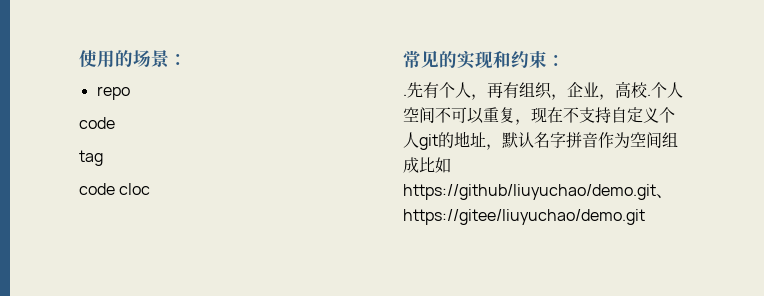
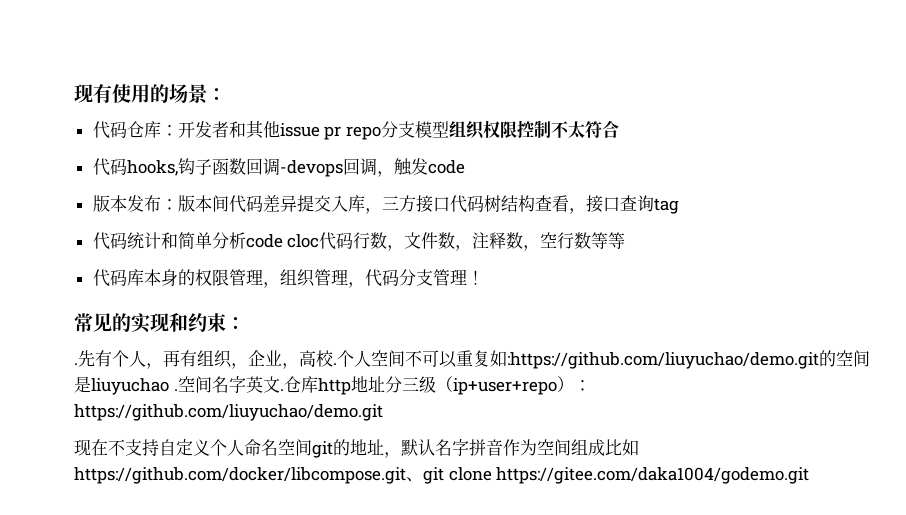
(79, 58) none -> [74,84,112,103] 现有
[96,86,130,100] [79,117,115,129] [79,150,103,166] [79,183,151,195] repo // code // tag // code cloc -> [92,120,619,140] [92,158,465,177] [92,195,679,214] [92,232,626,251] [92,269,484,288] 代码仓库：开发者和其他issue pr repo分支模型组织权限控制不太符合 // 代码hooks,钩子函数回调-devops回调，触发code // 版本发布：版本间代码差异提交入库，三方接口代码树结构查看，接口查询tag // 代码统计和简单分析code cloc代码行数，文件数，注释数，空行数等等 // 代码库本身的权限管理，组织管理，代码分支管理！
[515,119,531,125] ， -> [490,350,870,369] [74,376,591,395] [74,404,383,421] 如:https://github.com/liuyuchao/demo.git的空间是liuyuchao .空间名字英文.仓库http地址分三级（ip+user+repo）：https://github.com/liuyuchao/demo.git //
(419, 140) none -> [244,439,312,456] 命名空间
[403,184,672,200] [403,209,645,225] https://github/liuyuchao/demo.git、https://gitee/liuyuchao/demo.git -> [74,467,810,484] https://github.com/docker/libcompose.git、git clone https://gitee.com/daka1004/godemo.git

